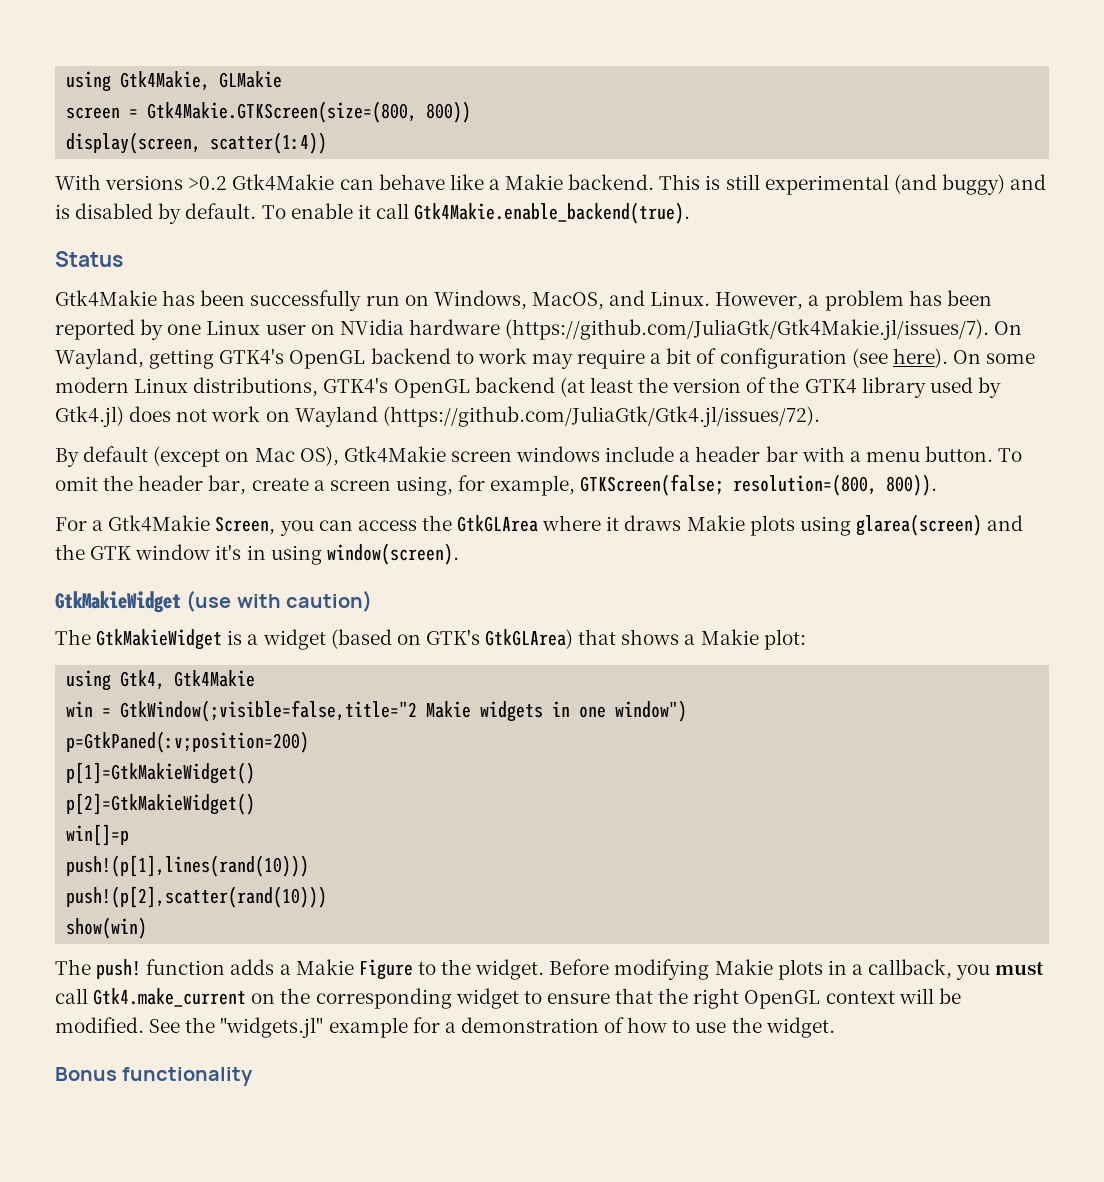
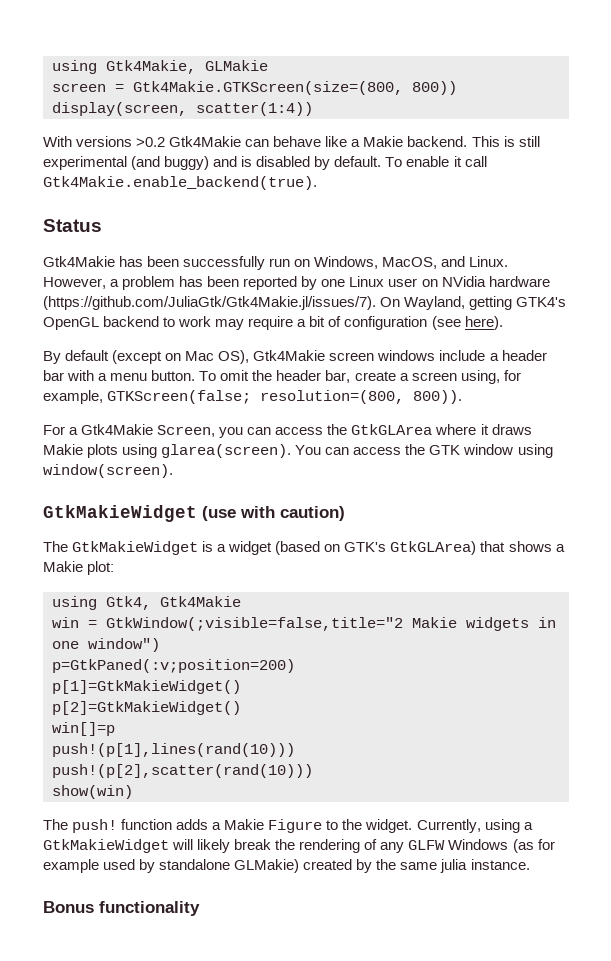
[952,350,1036,364] [55,377,1001,398] [55,406,820,427] On some modern Linux distributions, GTK4's OpenGL backend (at least the version of the GTK4 library used by Gtk4.jl) does not work on Wayland (https://github.com/JuliaGtk/Gtk4.jl/issues/72). -> (503, 323) none
[855,514,1024,536] glarea(screen) and -> [161,444,402,458] glarea(screen). You can access
[215,544,266,560] it's in -> (514, 449) none
[549,959,1045,980] [55,988,961,1009] [55,1017,835,1038] Before modifying Makie plots in a callback, you must call Gtk4.make_current on the corresponding widget to ensure that the right OpenGL context will be modified. See the "widgets.jl" example for a demonstration of how to use the widget. -> [416,819,533,833] [43,839,555,853] [43,859,530,873] Currently, using a GtkMakieWidget will likely break the rendering of any GLFW Windows (as for example used by standalone GLMakie) created by the same julia instance.

